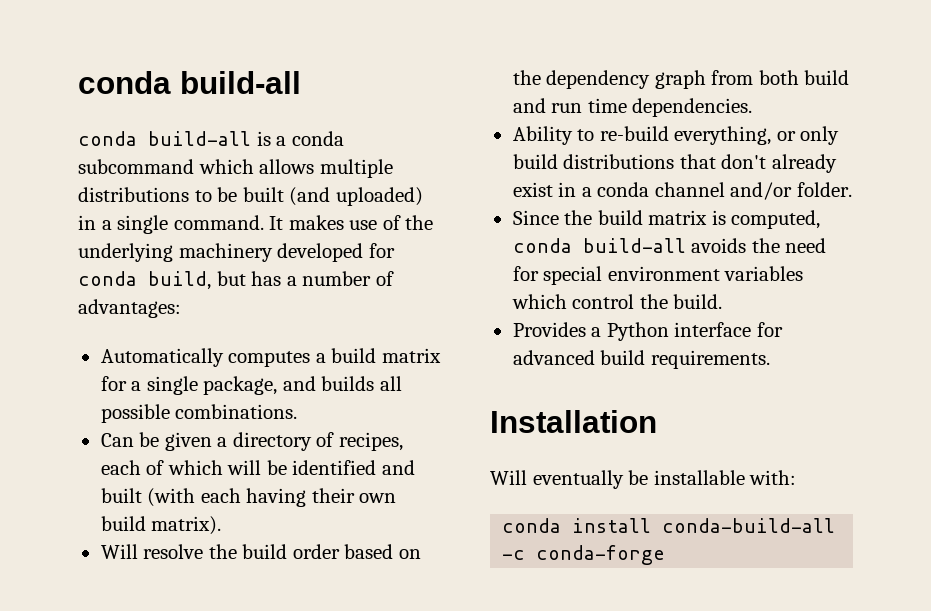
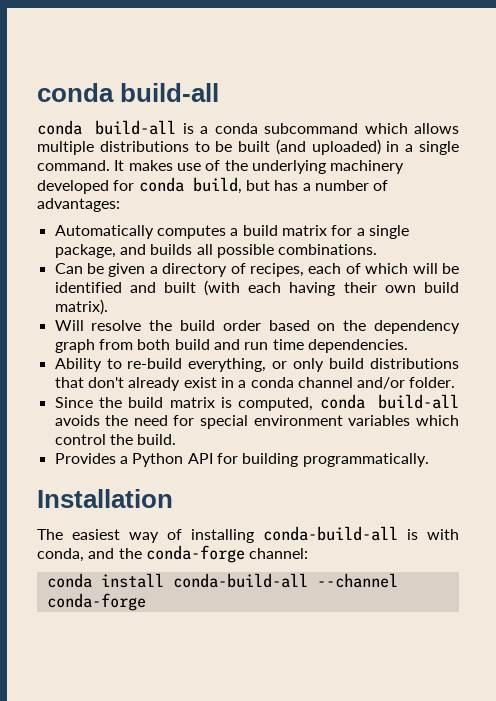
[674,322,783,337] [512,350,770,369] [490,410,657,433] [490,470,797,489] interface for advanced build requirements. // Installation // Will eventually be installable with: -> [187,453,429,467] [37,489,173,508] [37,526,459,543] [37,545,309,563] API for building programmatically. // Installation // The easiest way of installing conda-build-all is with conda, and the conda-forge channel:
[502,550,526,560] -c -> [316,573,398,588] --channel

